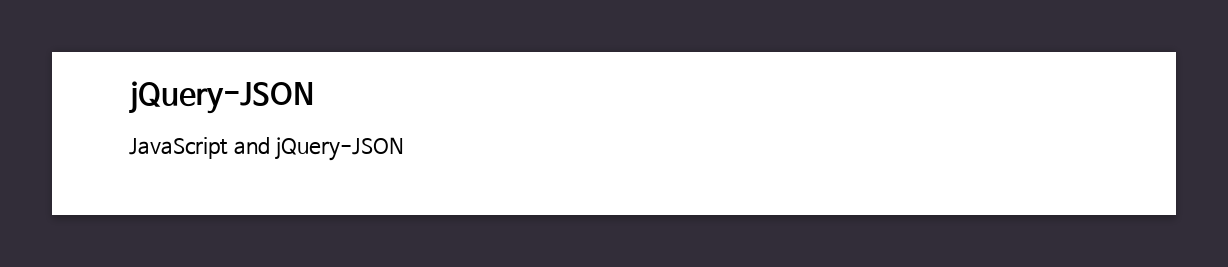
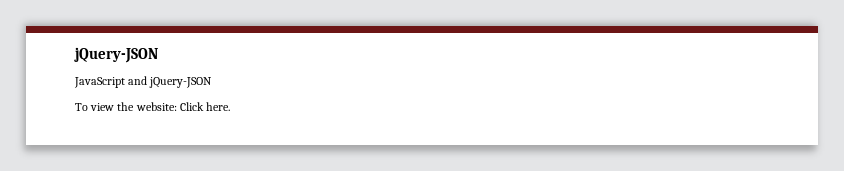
(405, 149) none -> [75,102,231,111] // To view the website: Click here.

